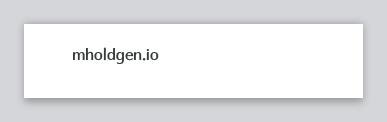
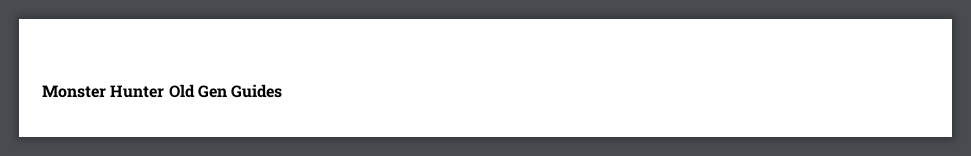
[72,47,159,64] mholdgen.io -> [42,84,283,98] Monster Hunter Old Gen Guides

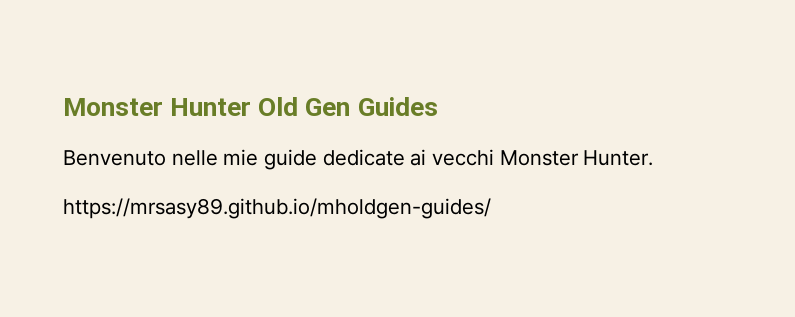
(283, 91) none -> [63,149,654,170] [63,198,491,219] // Benvenuto nelle mie guide dedicate ai vecchi Monster Hunter. // https://mrsasy89.github.io/mholdgen-guides/

